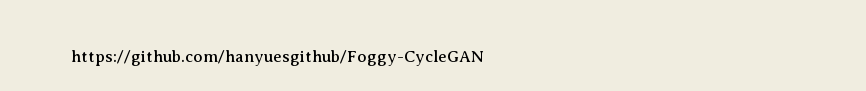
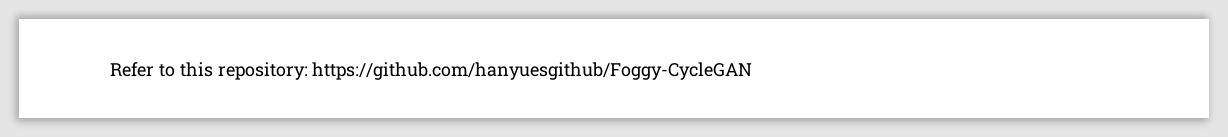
(71, 58) none -> [110,62,308,80] Refer to this repository:

